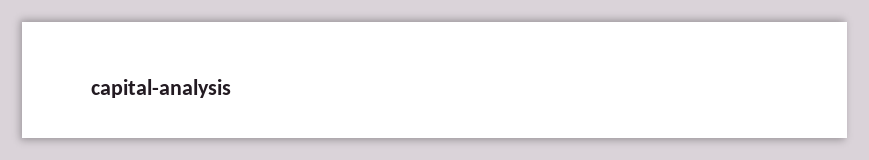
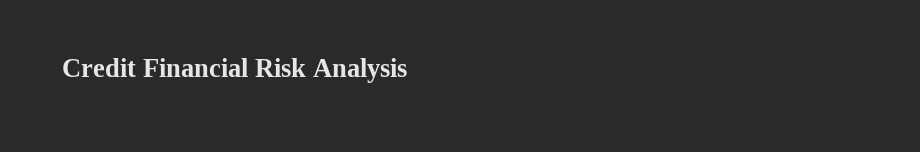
[91,79,231,98] capital-analysis -> [62,58,408,83] Credit Financial Risk Analysis

